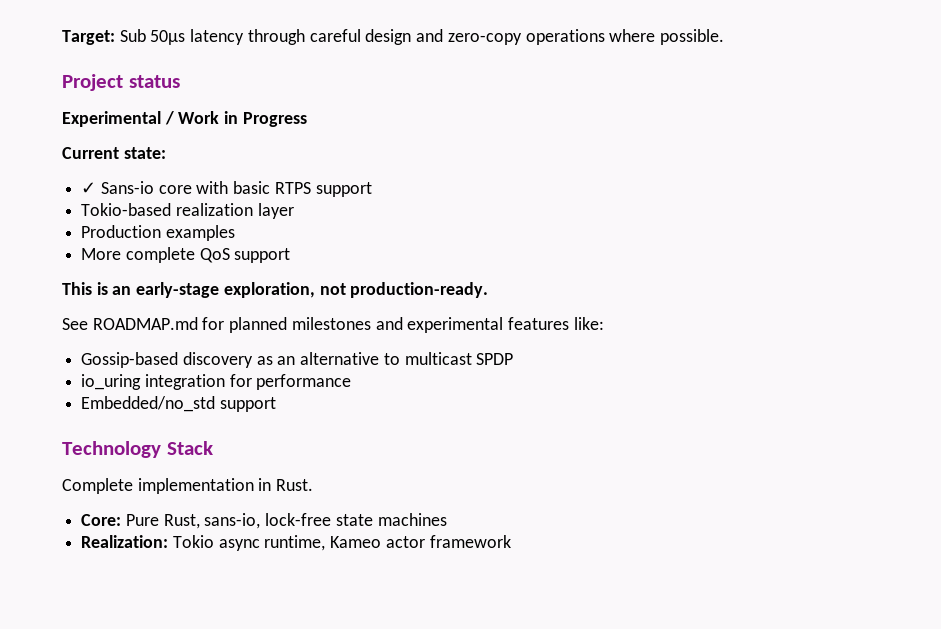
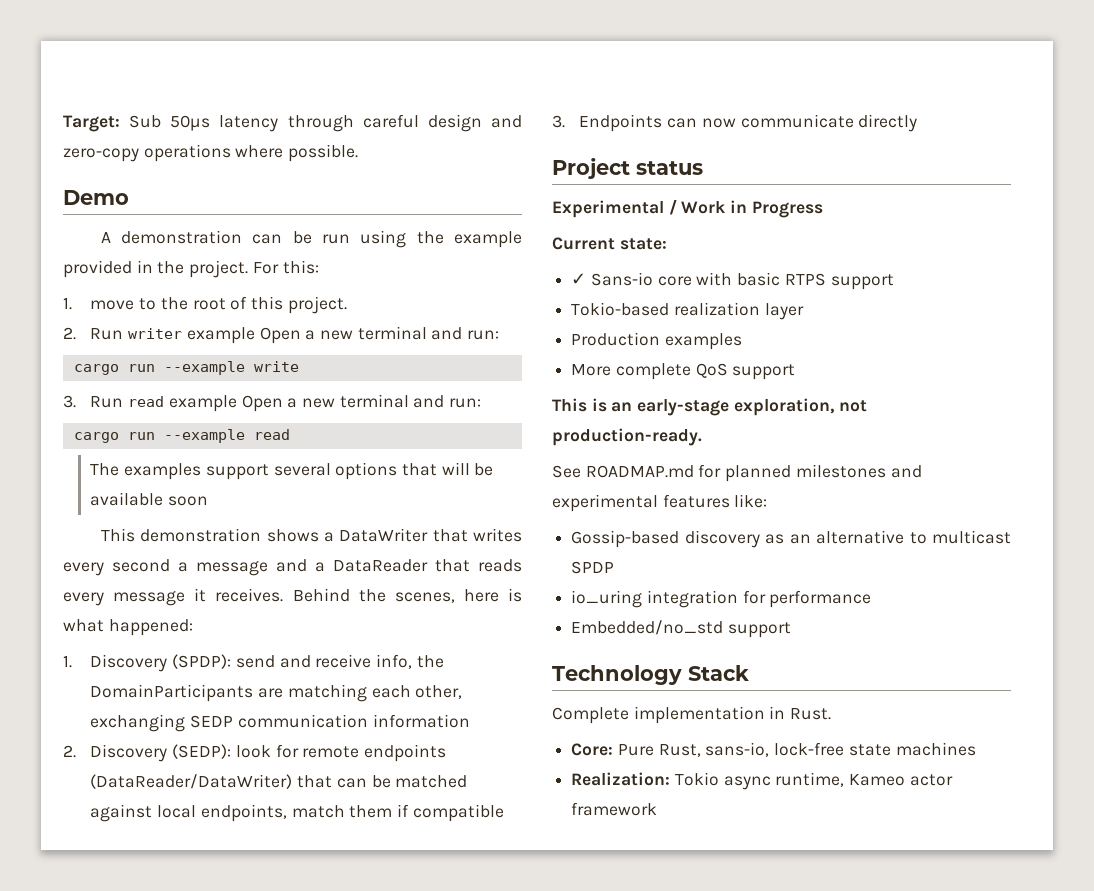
(724, 37) none -> [63,190,129,205] [100,230,522,248] [63,260,319,278] [63,296,347,314] [63,326,500,344] [73,361,299,375] [63,394,482,412] [73,429,290,443] [90,462,494,480] [90,492,209,506] [100,528,522,542] [63,559,522,576] [63,588,522,606] [63,619,193,636] [63,654,444,672] [90,684,463,702] [90,714,470,732] [63,744,446,762] [90,774,468,789] [90,804,504,822] [552,114,918,132] // Demo // A demonstration can be run using the example provided in the project. For this: // 1. move to the root of this project. // 2. Run writer example Open a new terminal and run: // cargo run --example write // 3. Run read example Open a new terminal and run: // cargo run --example read // The examples support several options that will be available soon // This demonstration shows a DataWriter that writes every second a message and a DataReader that reads every message it receives. Behind the scenes, here is what happened: // 1. Discovery (SPDP): send and receive info, the DomainParticipants are matching each other, exchanging SEDP communication information // 2. Discovery (SEDP): look for remote endpoints (DataReader/DataWriter) that can be matched against local endpoints, match them if compatible // 3. Endpoints can now communicate directly

